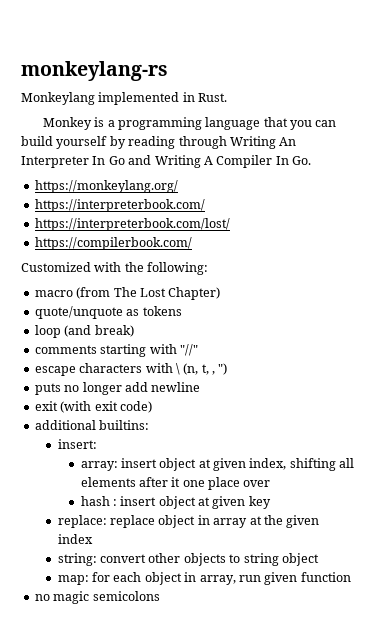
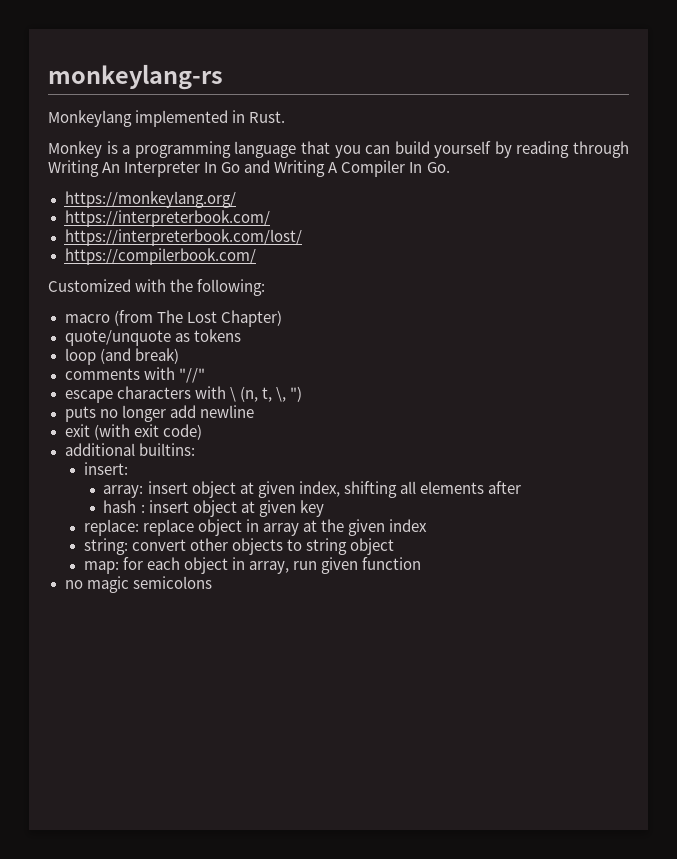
[100,344,147,357] starting -> (140, 374) none
[212,371,215,375] , -> [275,387,286,402] \,
[171,477,271,490] it one place over -> (521, 487) none

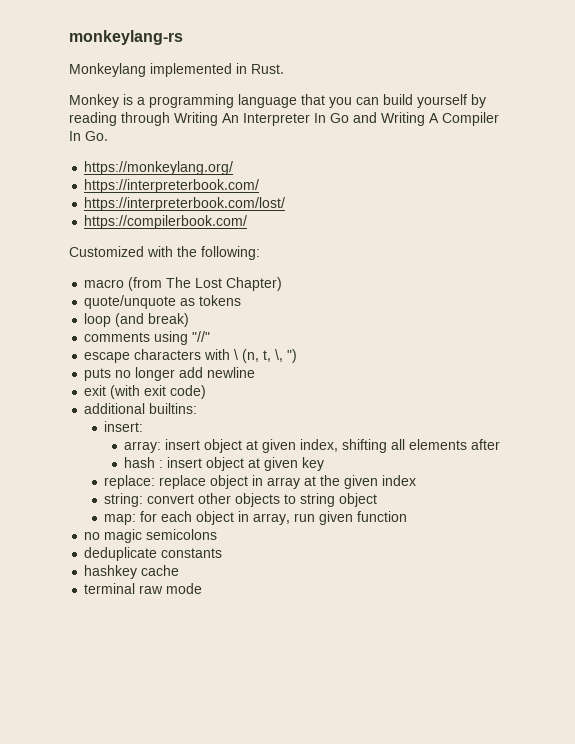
[143,367,175,380] with -> [154,331,189,345] using
(212, 582) none -> [84,547,223,561] [84,565,180,579] [84,583,203,594] // deduplicate constants // hashkey cache // terminal raw mode

